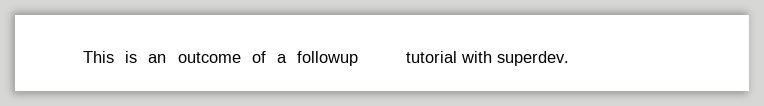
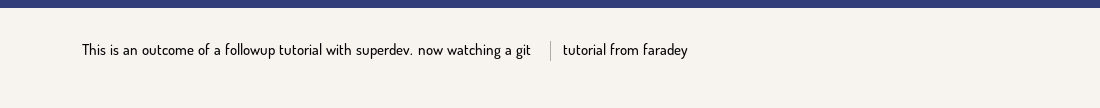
(569, 58) none -> [417,43,689,59] now watching a git tutorial from faradey

